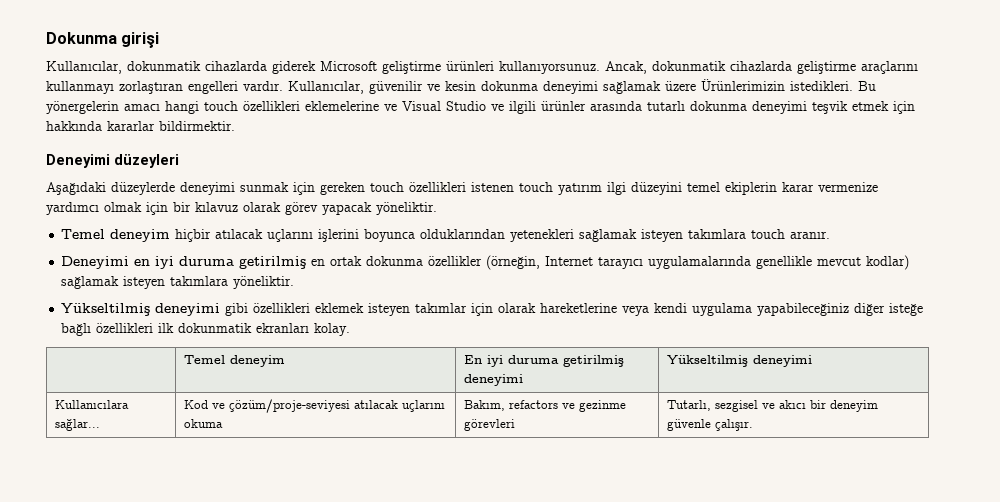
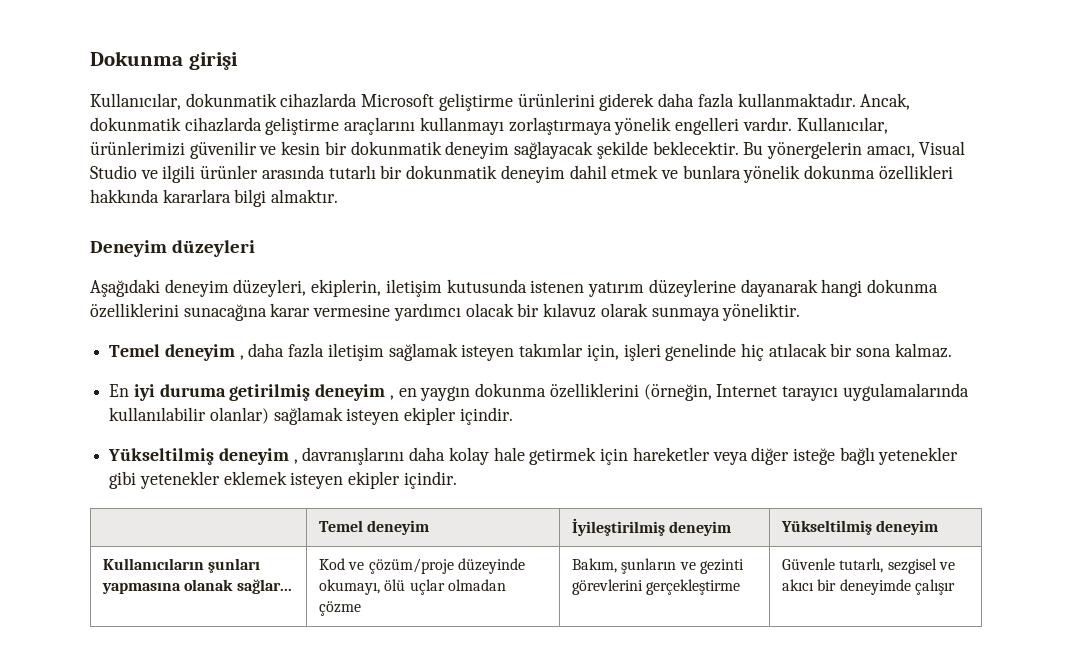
[272,61,316,74] giderek -> (358, 100) none
[446,61,600,74] ürünleri kullanıyorsunuz. -> [517,93,856,111] ürünlerini giderek daha fazla kullanmaktadır.
[119,81,183,94] zorlaştıran -> [508,117,672,135] zorlaştırmaya yönelik
(364, 87) none -> [90,141,185,156] ürünlerimizi
[481,79,876,94] [46,101,397,114] dokunma deneyimi sağlamak üzere Ürünlerimizin istedikleri. Bu yönergelerin amacı hangi touch özellikleri eklemelerine ve -> [324,141,915,159] bir dokunmatik deneyim sağlayacak şekilde beklecektir. Bu yönergelerin amacı,
[690,101,915,114] [46,121,235,131] [46,154,179,168] [46,182,878,195] [46,202,168,215] dokunma deneyimi teşvik etmek için hakkında kararlar bildirmektir. // Deneyimi düzeyleri // Aşağıdaki düzeylerde deneyimi sunmak için gereken touch özellikleri istenen touch yatırım ilgi düzeyini temel ekiplerin karar vermenize yardımcı olmak için -> [380,165,953,183] [90,189,339,207] [90,240,256,257] [90,279,938,297] [90,303,514,321] bir dokunmatik deneyim dahil etmek ve bunlara yönelik dokunma özellikleri hakkında kararlara bilgi almaktır. // Deneyim düzeyleri // Aşağıdaki deneyim düzeyleri, ekiplerin, iletişim kutusunda istenen yatırım düzeylerine dayanarak hangi dokunma özelliklerini sunacağına karar vermesine yardımcı olacak
[285,202,372,215] görev yapacak -> [651,307,720,321] sunmaya
[175,229,831,242] [61,255,910,270] [61,276,295,289] [61,303,924,316] [61,323,351,336] [184,355,286,367] [464,355,625,367] [464,374,524,386] [667,355,813,367] [55,400,130,409] [55,419,101,431] [184,399,446,413] [184,419,224,428] [464,400,627,412] [464,419,516,431] [667,400,712,411] hiçbir atılacak uçlarını işlerini boyunca olduklarından yetenekleri sağlamak isteyen takımlara touch aranır. // Deneyimi en iyi duruma getirilmiş en ortak dokunma özellikler (örneğin, Internet tarayıcı uygulamalarında genellikle mevcut kodlar) sağlamak isteyen takımlara yöneliktir. // Yükseltilmiş deneyimi gibi özellikleri eklemek isteyen takımlar için olarak hareketlerine veya kendi uygulama yapabileceğiniz diğer isteğe bağlı özellikleri ilk dokunmatik ekranları kolay. // | Temel deneyim | En iyi duruma getirilmiş deneyimi | Yükseltilmiş deneyimi // Kullanıcılara sağlar... | Kod ve çözüm/proje-seviyesi atılacak uçlarını okuma | Bakım, refactors ve gezinme görevleri | Tutarlı, -> [239,343,952,361] [109,383,969,401] [109,407,513,425] [108,447,959,465] [109,471,457,489] [319,520,430,535] [572,518,732,536] [781,520,939,535] [103,558,261,573] [102,579,292,594] [319,558,526,574] [319,579,507,595] [319,601,362,616] [572,558,745,574] [572,579,741,595] [782,558,884,573] , daha fazla iletişim sağlamak isteyen takımlar için, işleri genelinde hiç atılacak bir sona kalmaz. // En iyi duruma getirilmiş deneyim , en yaygın dokunma özelliklerini (örneğin, Internet tarayıcı uygulamalarında kullanılabilir olanlar) sağlamak isteyen ekipler içindir. // Yükseltilmiş deneyim , davranışlarını daha kolay hale getirmek için hareketler veya diğer isteğe bağlı yetenekler gibi yetenekler eklemek isteyen ekipler içindir. // | Temel deneyim | İyileştirilmiş deneyim | Yükseltilmiş deneyim // Kullanıcıların şunları yapmasına olanak sağlar... | Kod ve çözüm/proje düzeyinde okumayı, ölü uçlar olmadan çözme | Bakım, şunların ve gezinti görevlerini gerçekleştirme | Güvenle tutarlı,
[830,400,879,412] [667,419,754,431] deneyim güvenle çalışır. -> [839,579,956,595] deneyimde çalışır

